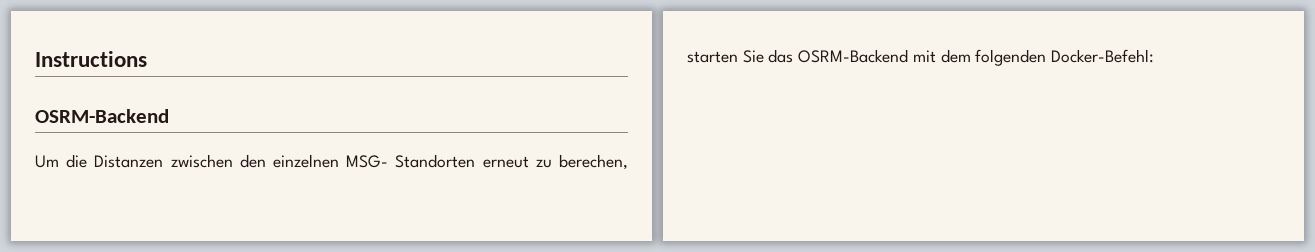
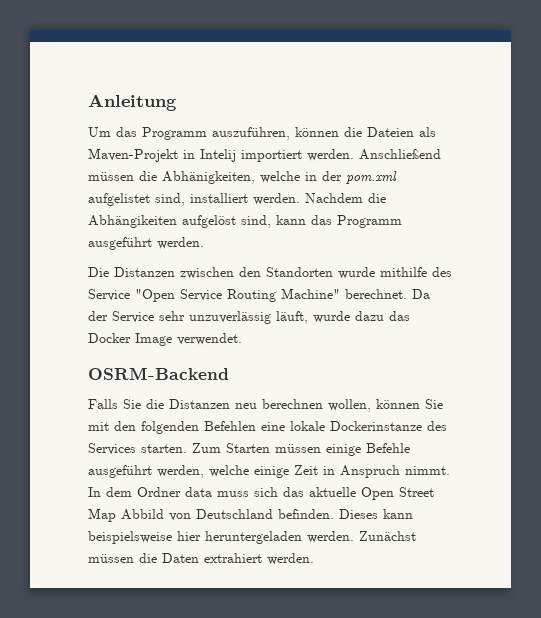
[35,51,147,67] [35,109,169,123] [35,154,628,170] [687,49,1155,66] Instructions // OSRM-Backend // Um die Distanzen zwischen den einzelnen MSG- Standorten erneut zu berechen, starten Sie das OSRM-Backend mit dem folgenden Docker-Befehl: -> [88,94,177,111] [88,127,436,140] [88,148,441,162] [88,171,397,184] [88,193,386,206] [88,215,402,228] [88,237,204,250] [88,267,452,279] [88,288,430,302] [88,311,410,324] [88,333,242,346] [88,367,229,380] [88,399,443,412] [88,421,447,434] [88,443,410,456] [88,465,450,478] [88,487,434,500] [88,508,413,522] [88,531,416,544] [88,553,314,565] Anleitung // Um das Programm auszuführen, können die Dateien als Maven-Projekt in Intelij importiert werden. Anschließend müssen die Abhänigkeiten, welche in der pom.xml aufgelistet sind, installiert werden. Nachdem die Abhängikeiten aufgelöst sind, kann das Programm ausgeführt werden. // Die Distanzen zwischen den Standorten wurde mithilfe des Service "Open Service Routing Machine" berechnet. Da der Service sehr unzuverlässig läuft, wurde dazu das Docker Image verwendet. // OSRM-Backend // Falls Sie die Distanzen neu berechnen wollen, können Sie mit den folgenden Befehlen eine lokale Dockerinstanze des Services starten. Zum Starten müssen einige Befehle ausgeführt werden, welche einige Zeit in Anspruch nimmt. In dem Ordner data muss sich das aktuelle Open Street Map Abbild von Deutschland befinden. Dieses kann beispielsweise hier heruntergeladen werden. Zunächst müssen die Daten extrahiert werden.

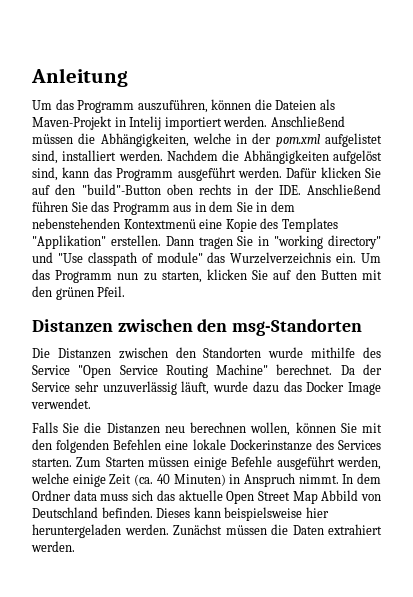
[162,171,255,184] Abhänigkeiten, -> [100,133,189,147] Abhängigkeiten,
[88,215,177,228] Abhängikeiten -> [243,150,329,164] Abhängigkeiten
(204, 243) none -> [286,167,381,178] [32,184,381,195] [32,201,295,215] [32,218,338,232] [32,235,381,249] [32,252,381,266] [32,269,382,283] [32,286,126,300] [32,319,363,336] Dafür klicken Sie auf den "build"-Button oben rechts in der IDE. Anschließend führen Sie das Programm aus in dem Sie in dem nebenstehenden Kontextmenü eine Kopie des Templates "Applikation" erstellen. Dann tragen Sie in "working directory" und "Use classpath of module" das Wurzelverzeichnis ein. Um das Programm nun zu starten, klicken Sie auf den Butten mit den grünen Pfeil. // Distanzen zwischen den msg-Standorten
[88,367,229,380] // OSRM-Backend -> (91, 403) none
(318, 470) none -> [134,474,226,486] (ca. 40 Minuten)

